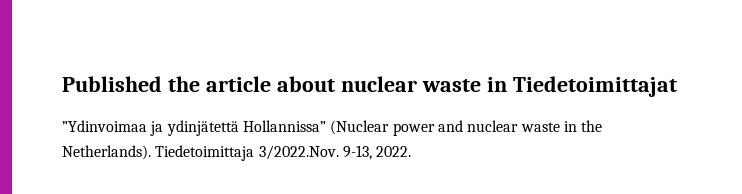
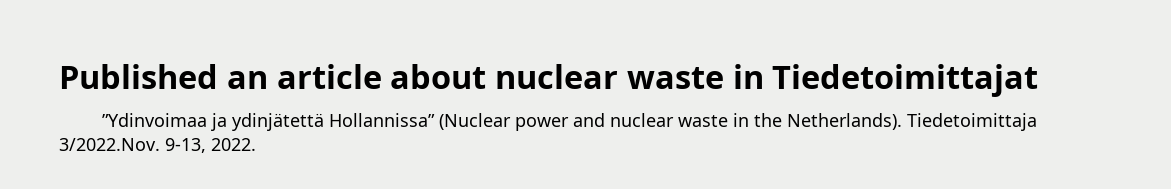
[167,76,200,92] the -> [226,71,268,89] an

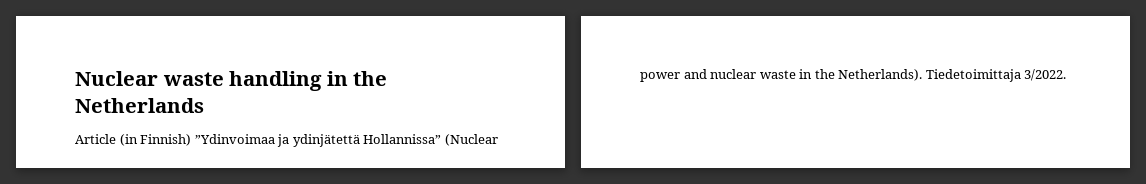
[59,64,1039,97] Published an article about nuclear waste in Tiedetoimittajat // -> [75,71,388,91] [75,98,204,113] [75,134,192,146] Nuclear waste handling in the Netherlands // Article (in Finnish)
[59,138,256,153] 3/2022.Nov. 9-13, 2022. -> [1024,69,1067,81] 3/2022.

